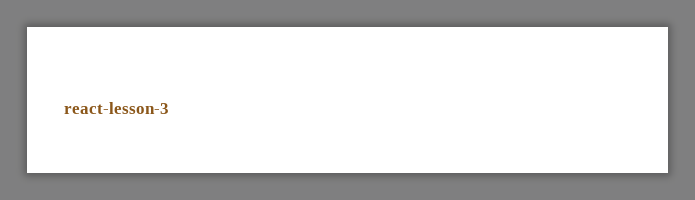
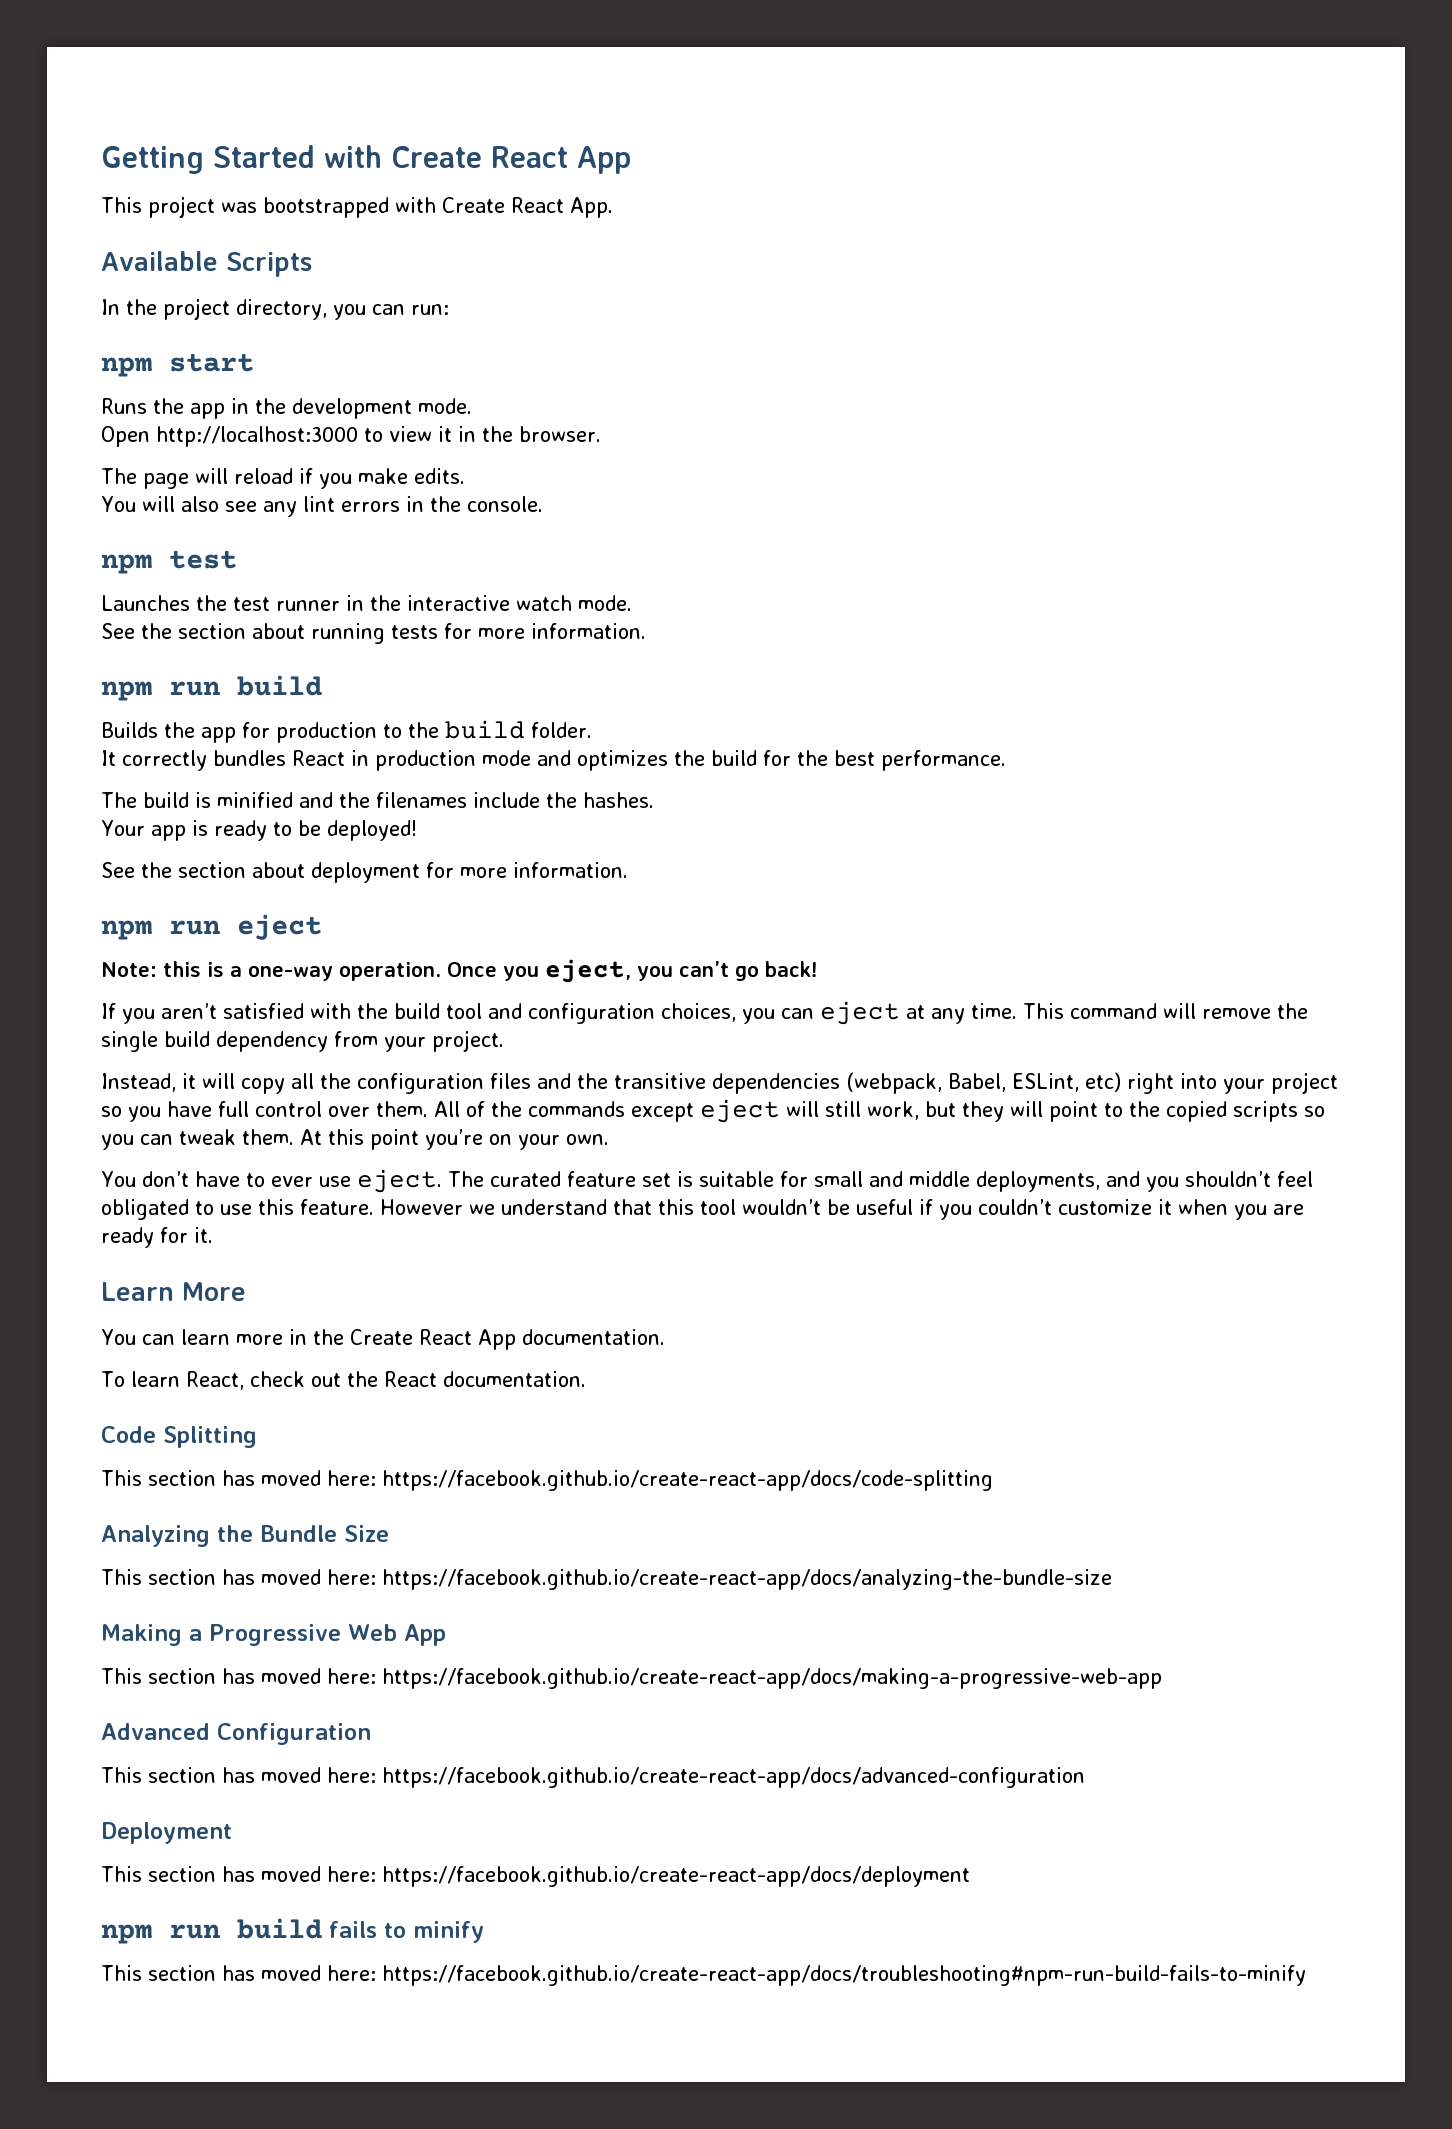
[64,102,169,114] react-lesson-3 -> [101,145,631,174] [101,196,613,218] [101,251,312,277] [101,298,449,320] [101,353,254,377] [101,398,472,419] [101,426,601,447] [101,468,465,489] [101,496,543,517] [101,550,237,574] [101,595,632,611] [101,623,646,644] [101,675,322,701] [101,720,592,743] [101,750,1006,771] [101,792,654,808] [101,820,417,841] [101,862,628,883] [101,914,322,940] [101,959,818,983] [101,1001,1308,1025] [101,1030,504,1052] [101,1072,1338,1094] [101,1099,1325,1123] [101,1129,609,1150] [101,1169,1313,1193] [101,1199,1304,1220] [101,1227,213,1248] [101,1282,246,1301] [101,1329,665,1350] [101,1371,586,1390] [101,1426,257,1448] [101,1470,993,1491] [101,1525,389,1547] [101,1569,1112,1590] [101,1624,446,1646] [101,1668,1162,1689] [101,1723,371,1745] [101,1767,1085,1788] [101,1822,232,1844] [101,1866,970,1887] [101,1918,484,1944] [101,1965,1306,1986] Getting Started with Create React App // This project was bootstrapped with Create React App. // Available Scripts // In the project directory, you can run: // npm start // Runs the app in the development mode. // Open http://localhost:3000 to view it in the browser. // The page will reload if you make edits. // You will also see any lint errors in the console. // npm test // Launches the test runner in the interactive watch mode. // See the section about running tests for more information. // npm run build // Builds the app for production to the build folder. // It correctly bundles React in production mode and optimizes the build for the best performance. // The build is minified and the filenames include the hashes. // Your app is ready to be deployed! // See the section about deployment for more information. // npm run eject // Note: this is a one-way operation. Once you eject, you can’t go back! // If you aren’t satisfied with the build tool and configuration choices, you can eject at any time. This command will remove the single build dependency from your project. // Instead, it will copy all the configuration files and the transitive dependencies (webpack, Babel, ESLint, etc) right into your project so you have full control over them. All of the commands except eject will still work, but they will point to the copied scripts so you can tweak them. At this point you’re on your own. // You don’t have to ever use eject. The curated feature set is suitable for small and middle deployments, and you shouldn’t feel obligated to use this feature. However we understand that this tool wouldn’t be useful if you couldn’t customize it when you are ready for it. // Learn More // You can learn more in the Create React App documentation. // To learn React, check out the React documentation. // Code Splitting // This section has moved here: https://facebook.github.io/create-react-app/docs/code-splitting // Analyzing the Bundle Size // This section has moved here: https://facebook.github.io/create-react-app/docs/analyzing-the-bundle-size // Making a Progressive Web App // This section has moved here: https://facebook.github.io/create-react-app/docs/making-a-progressive-web-app // Advanced Configuration // This section has moved here: https://facebook.github.io/create-react-app/docs/advanced-configuration // Deployment // This section has moved here: https://facebook.github.io/create-react-app/docs/deployment // npm run build fails to minify // This section has moved here: https://facebook.github.io/create-react-app/docs/troubleshooting#npm-run-build-fails-to-minify

